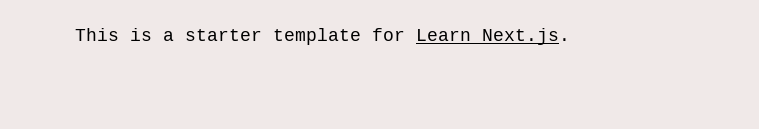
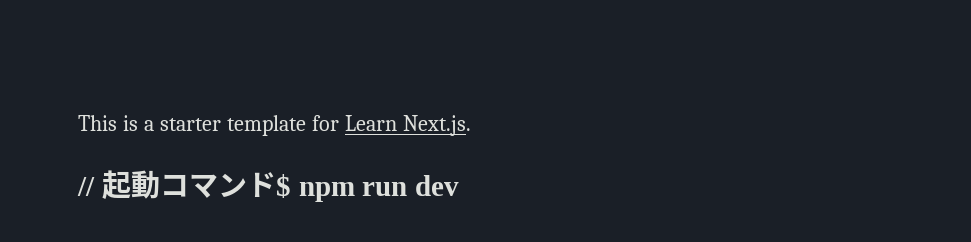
(570, 36) none -> [77,170,460,202] // // 起動コマンド$ npm run dev

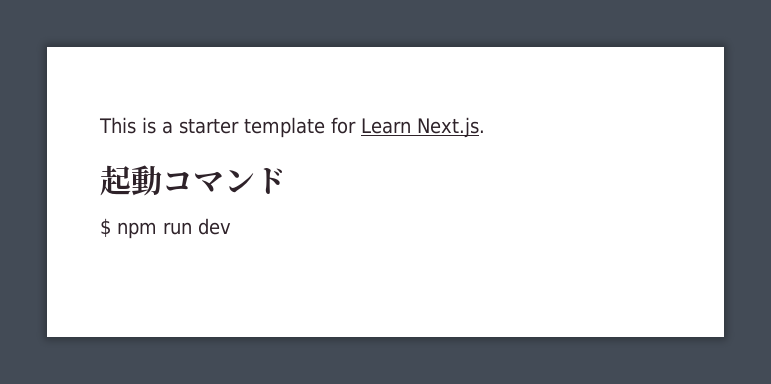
[77,177,95,196] // -> (485, 127) none
(276, 184) none -> (286, 180) //

